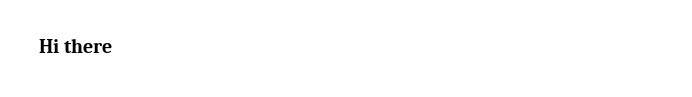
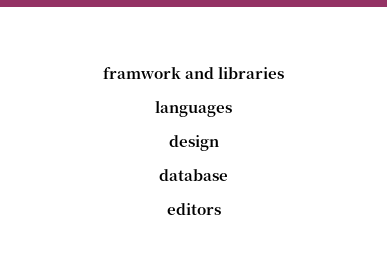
[39,38,113,53] Hi there -> [102,66,285,79] [155,100,232,117] [168,135,219,151] [159,169,228,181] [166,203,221,215] framwork and libraries // languages // design // database // editors

